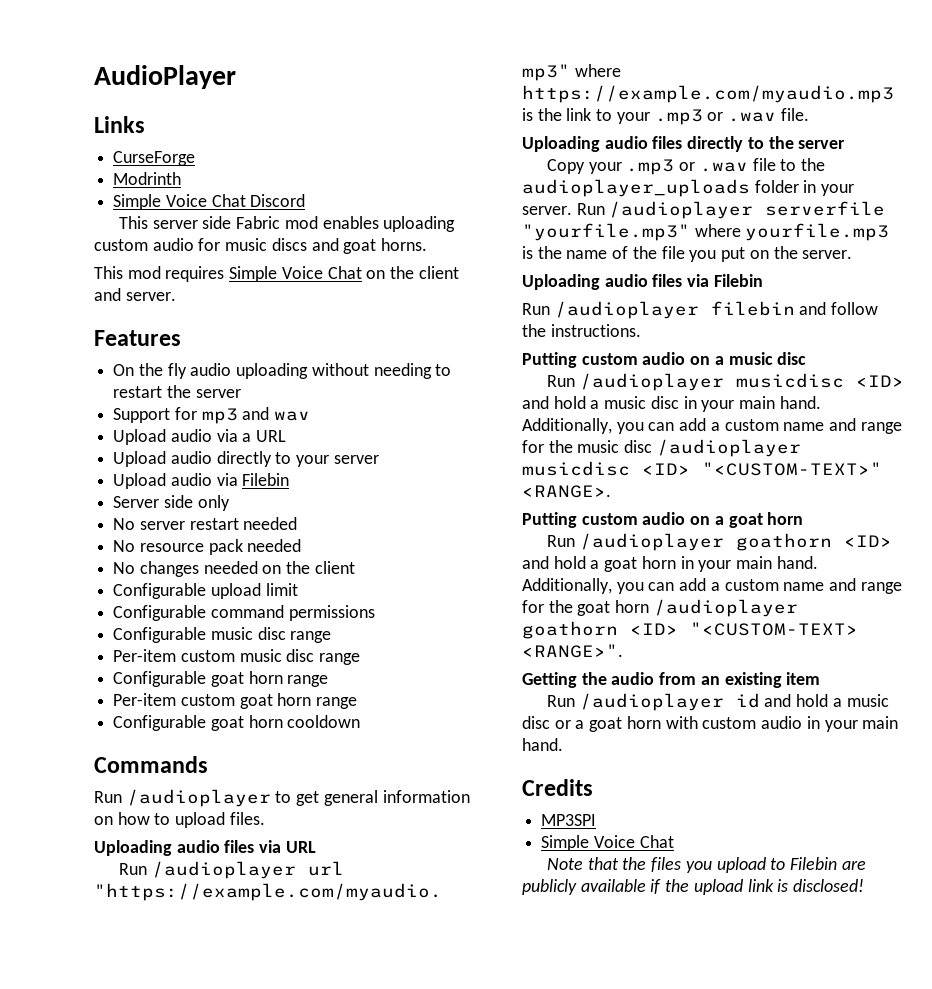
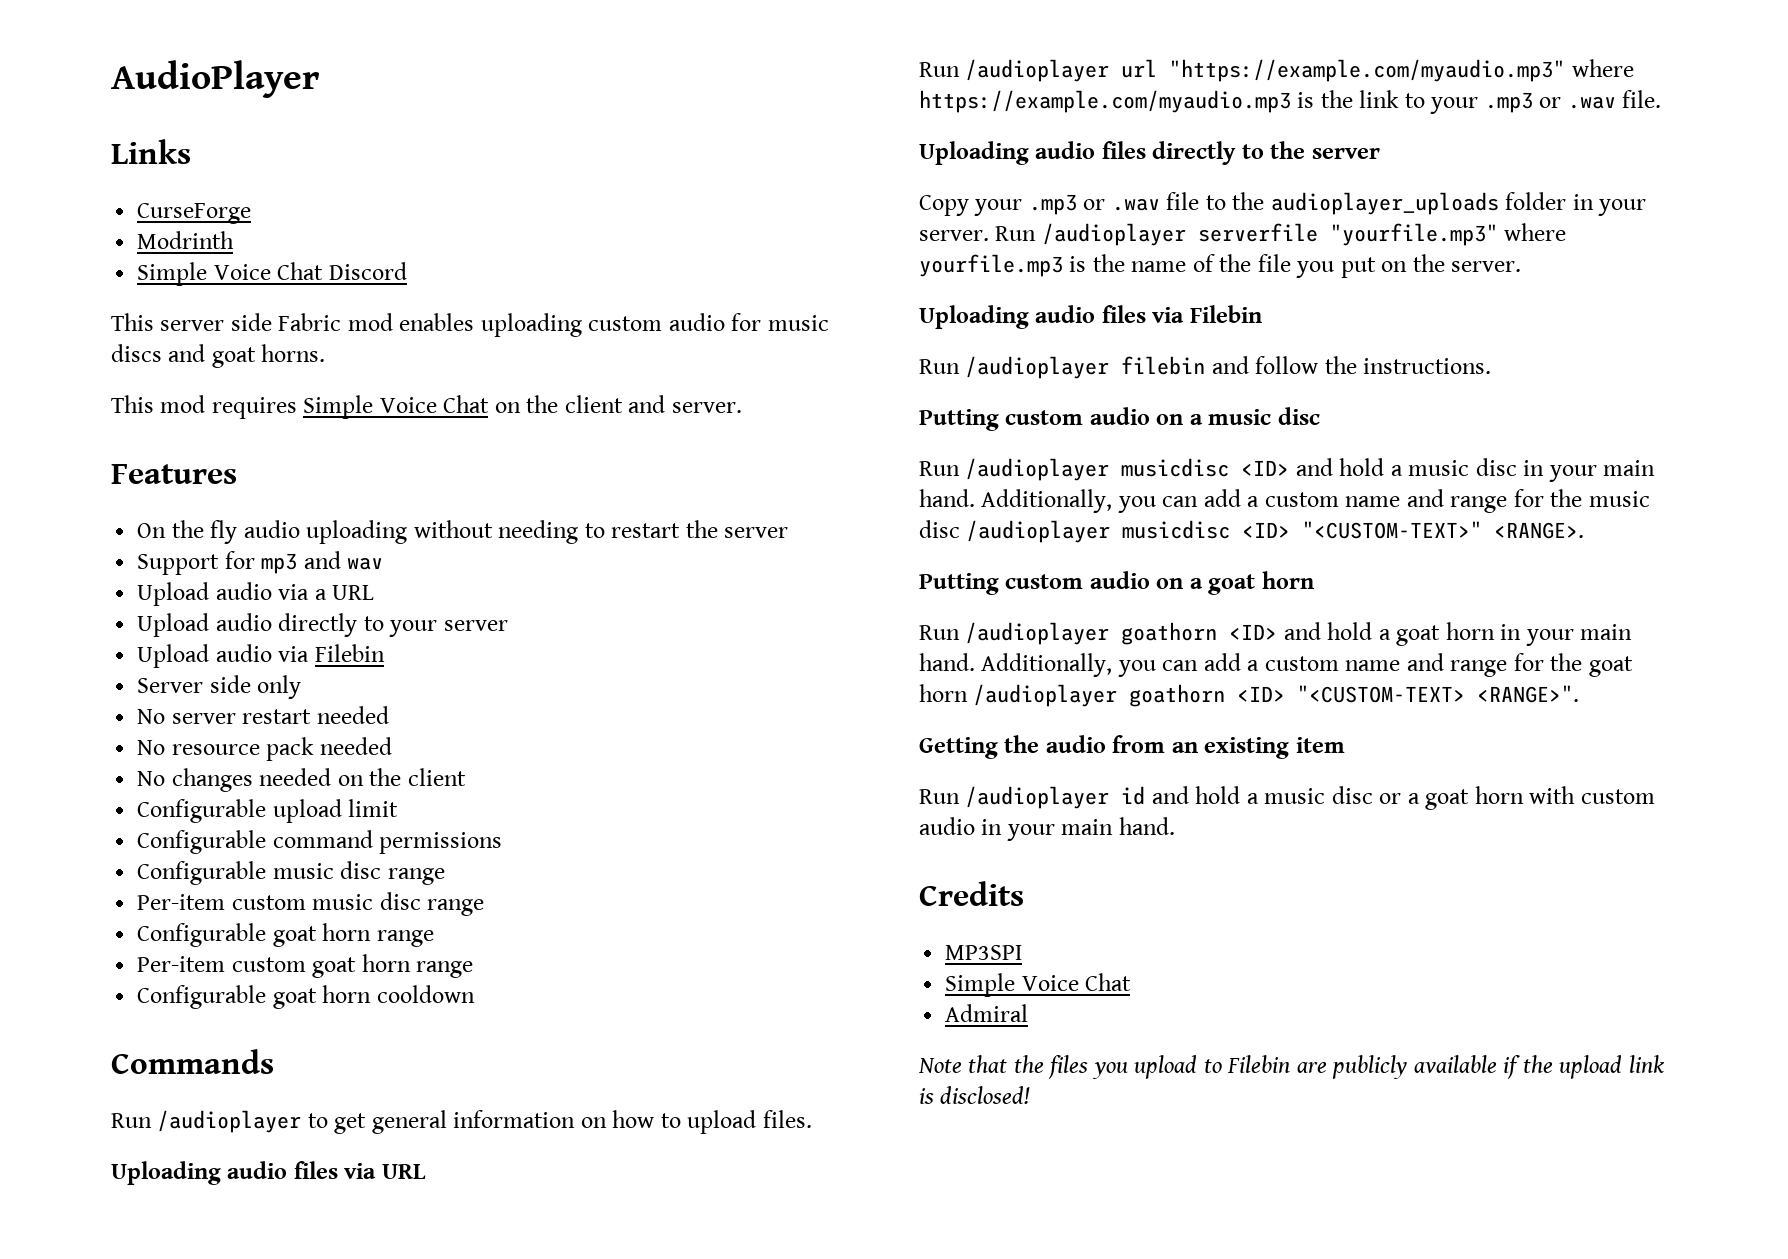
(674, 841) none -> [945,1004,1029,1022] // Admiral

